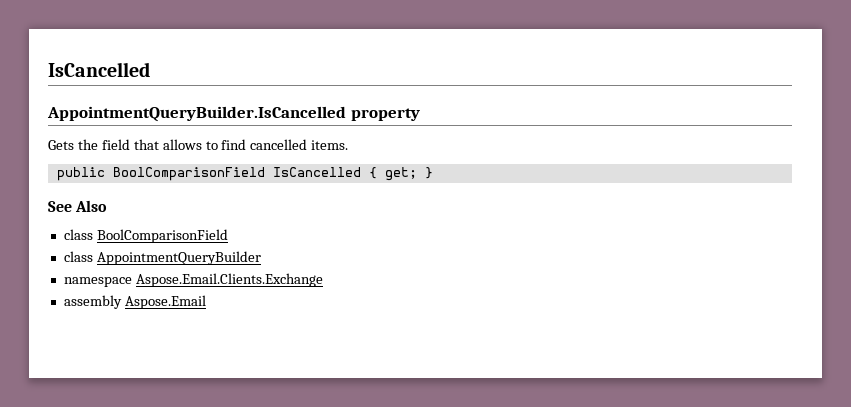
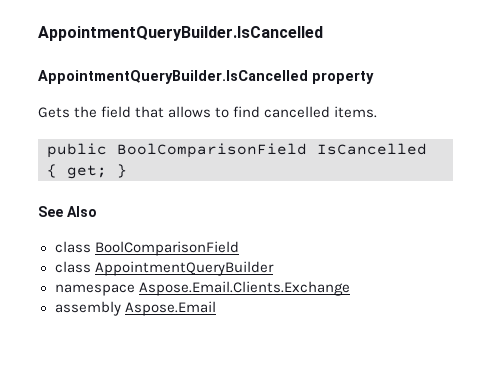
[48,62,150,77] IsCancelled -> [38,26,323,41] AppointmentQueryBuilder.IsCancelled

